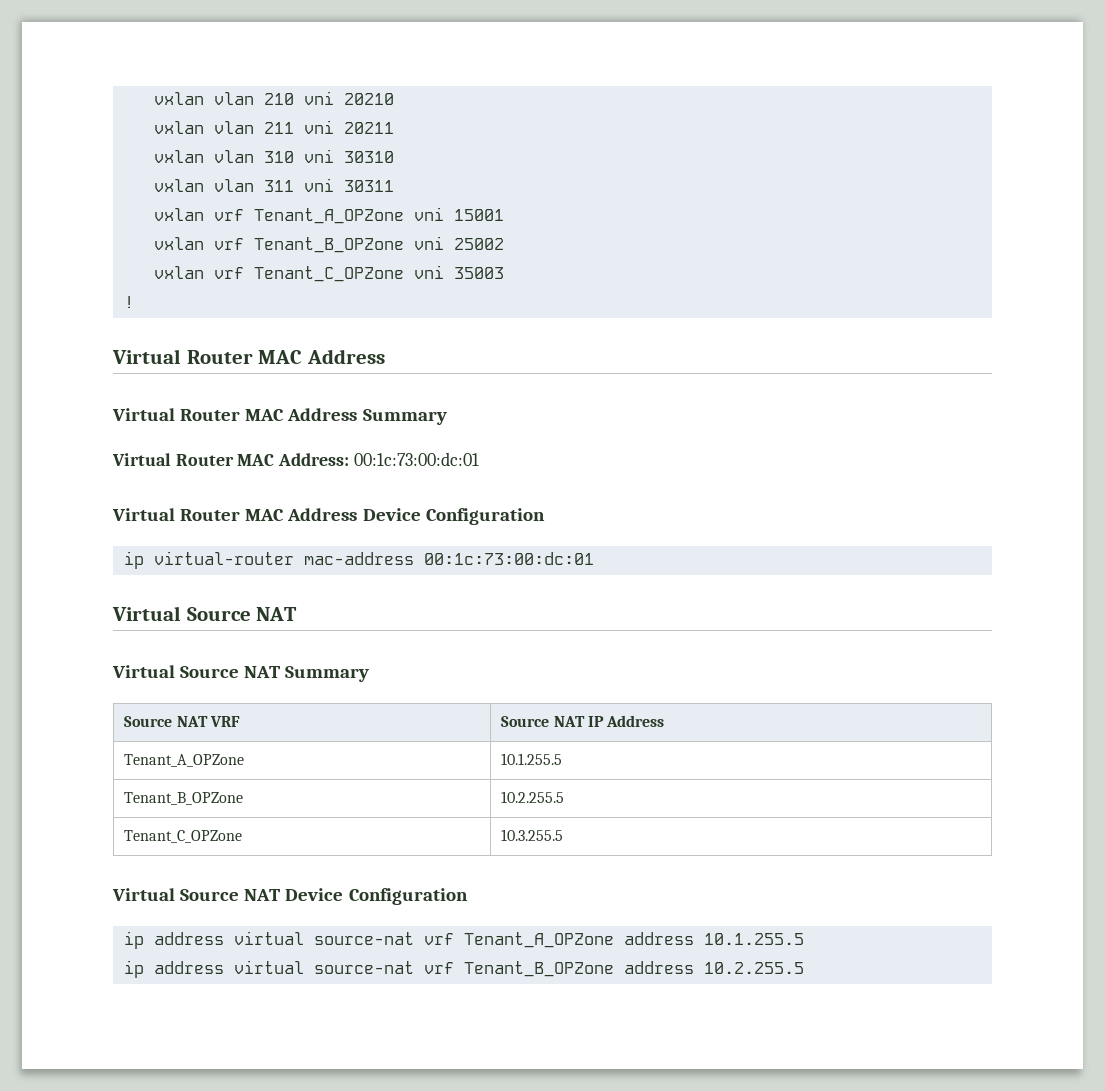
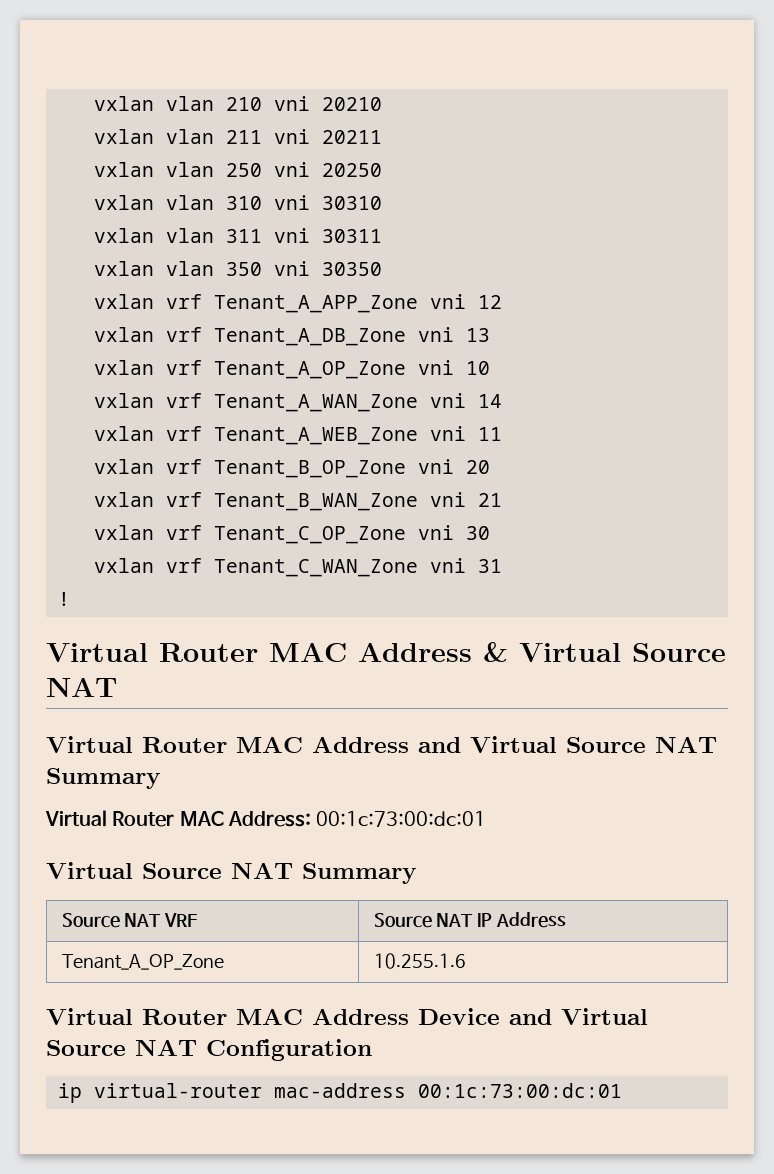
(394, 128) none -> [93,162,382,177] // vxlan vlan 250 vni 20250
[213,207,504,224] [153,236,504,253] [153,265,504,282] vrf Tenant_A_OPZone vni 15001 // vxlan vrf Tenant_B_OPZone vni 25002 // vxlan vrf Tenant_C_OPZone vni 35003 -> [165,261,382,276] [93,294,502,313] [93,327,490,346] [93,360,490,379] [93,393,502,412] [93,426,502,445] [93,459,490,478] [93,492,502,511] [93,525,490,544] [93,558,502,577] vlan 350 vni 30350 // vxlan vrf Tenant_A_APP_Zone vni 12 // vxlan vrf Tenant_A_DB_Zone vni 13 // vxlan vrf Tenant_A_OP_Zone vni 10 // vxlan vrf Tenant_A_WAN_Zone vni 14 // vxlan vrf Tenant_A_WEB_Zone vni 11 // vxlan vrf Tenant_B_OP_Zone vni 20 // vxlan vrf Tenant_B_WAN_Zone vni 21 // vxlan vrf Tenant_C_OP_Zone vni 30 // vxlan vrf Tenant_C_WAN_Zone vni 31
[112,408,358,421] // Virtual Router MAC Address -> [483,642,726,662] [46,678,117,697] [46,736,717,753] & Virtual Source NAT // Virtual Router MAC Address and Virtual Source NAT
[112,508,545,525] [123,551,594,569] [112,606,298,621] // Virtual Router MAC Address Device Configuration // ip virtual-router mac-address 00:1c:73:00:dc:01 // Virtual Source NAT -> (487, 819) none
[124,754,245,767] [501,753,563,765] [124,792,244,805] [501,791,565,803] [124,830,243,843] [501,829,564,841] [112,888,468,905] [123,931,804,949] [123,960,804,978] Tenant_A_OPZone | 10.1.255.5 // Tenant_B_OPZone | 10.2.255.5 // Tenant_C_OPZone | 10.3.255.5 // Virtual Source NAT Device Configuration // ip address virtual source-nat vrf Tenant_A_OPZone address 10.1.255.5 // ip address virtual source-nat vrf Tenant_B_OPZone address 10.2.255.5 -> [61,954,224,970] [373,953,466,969] [46,1008,648,1025] [46,1039,372,1061] [57,1083,622,1103] Tenant_A_OP_Zone | 10.255.1.6 // Virtual Router MAC Address Device and Virtual Source NAT Configuration // ip virtual-router mac-address 00:1c:73:00:dc:01

